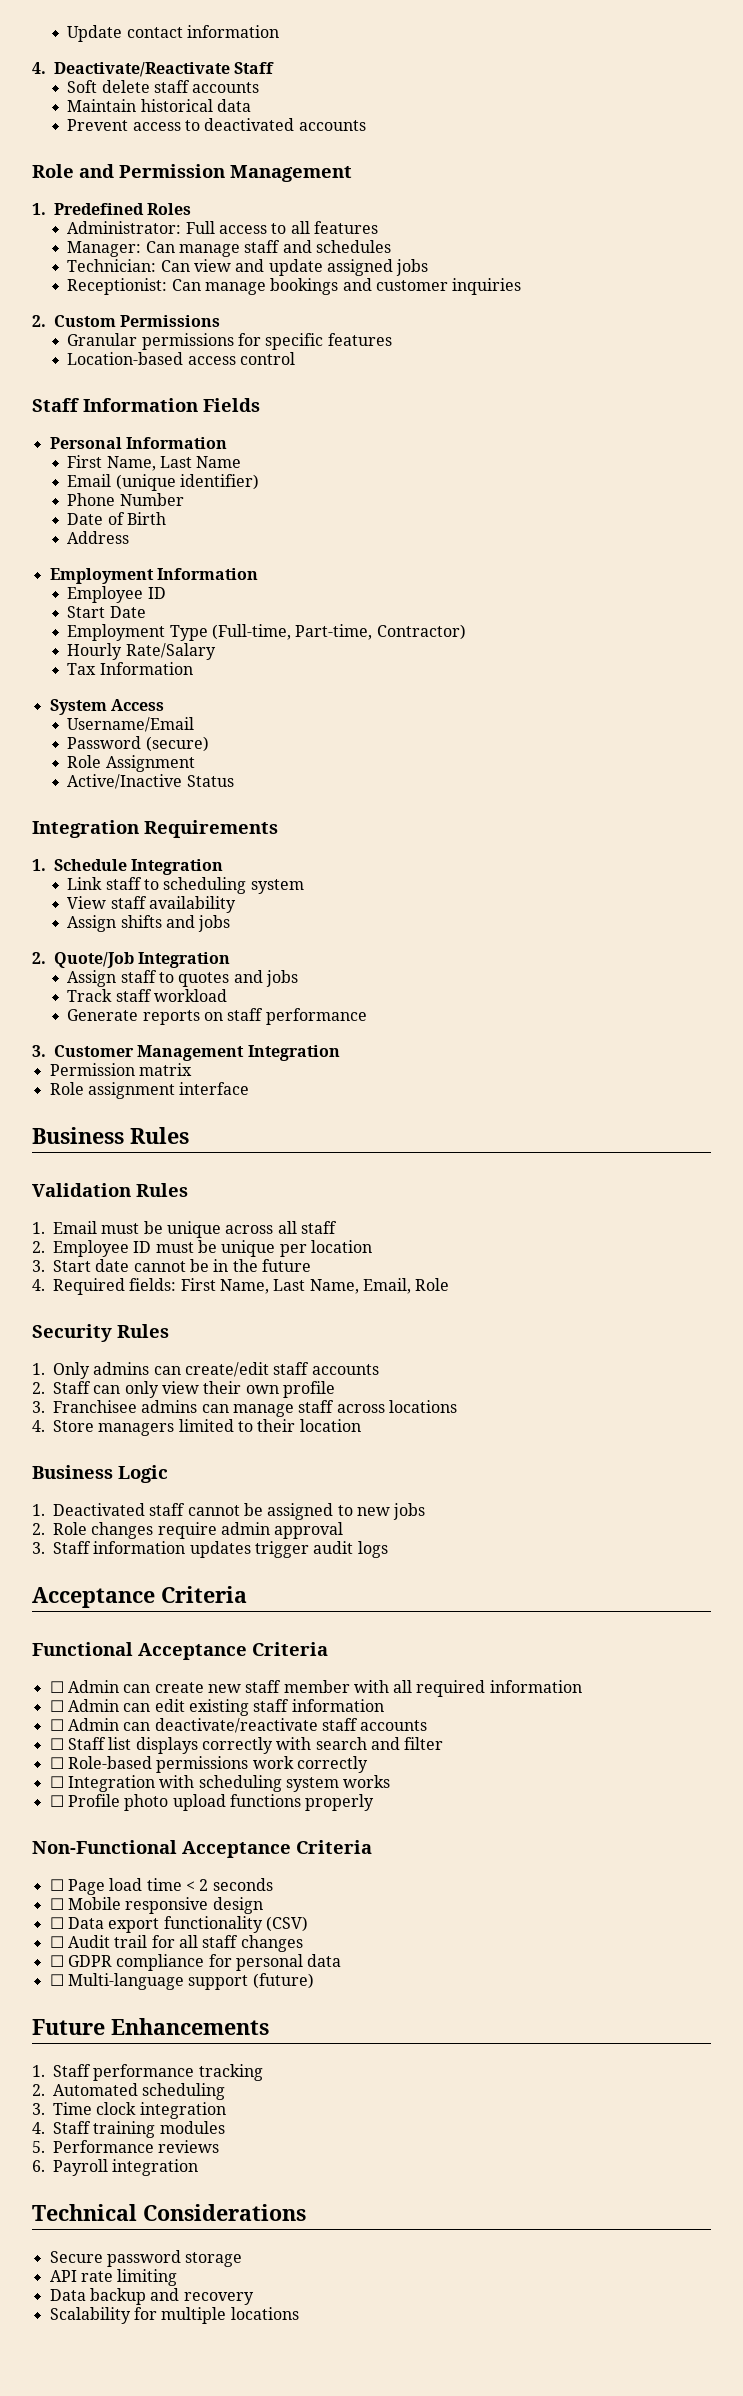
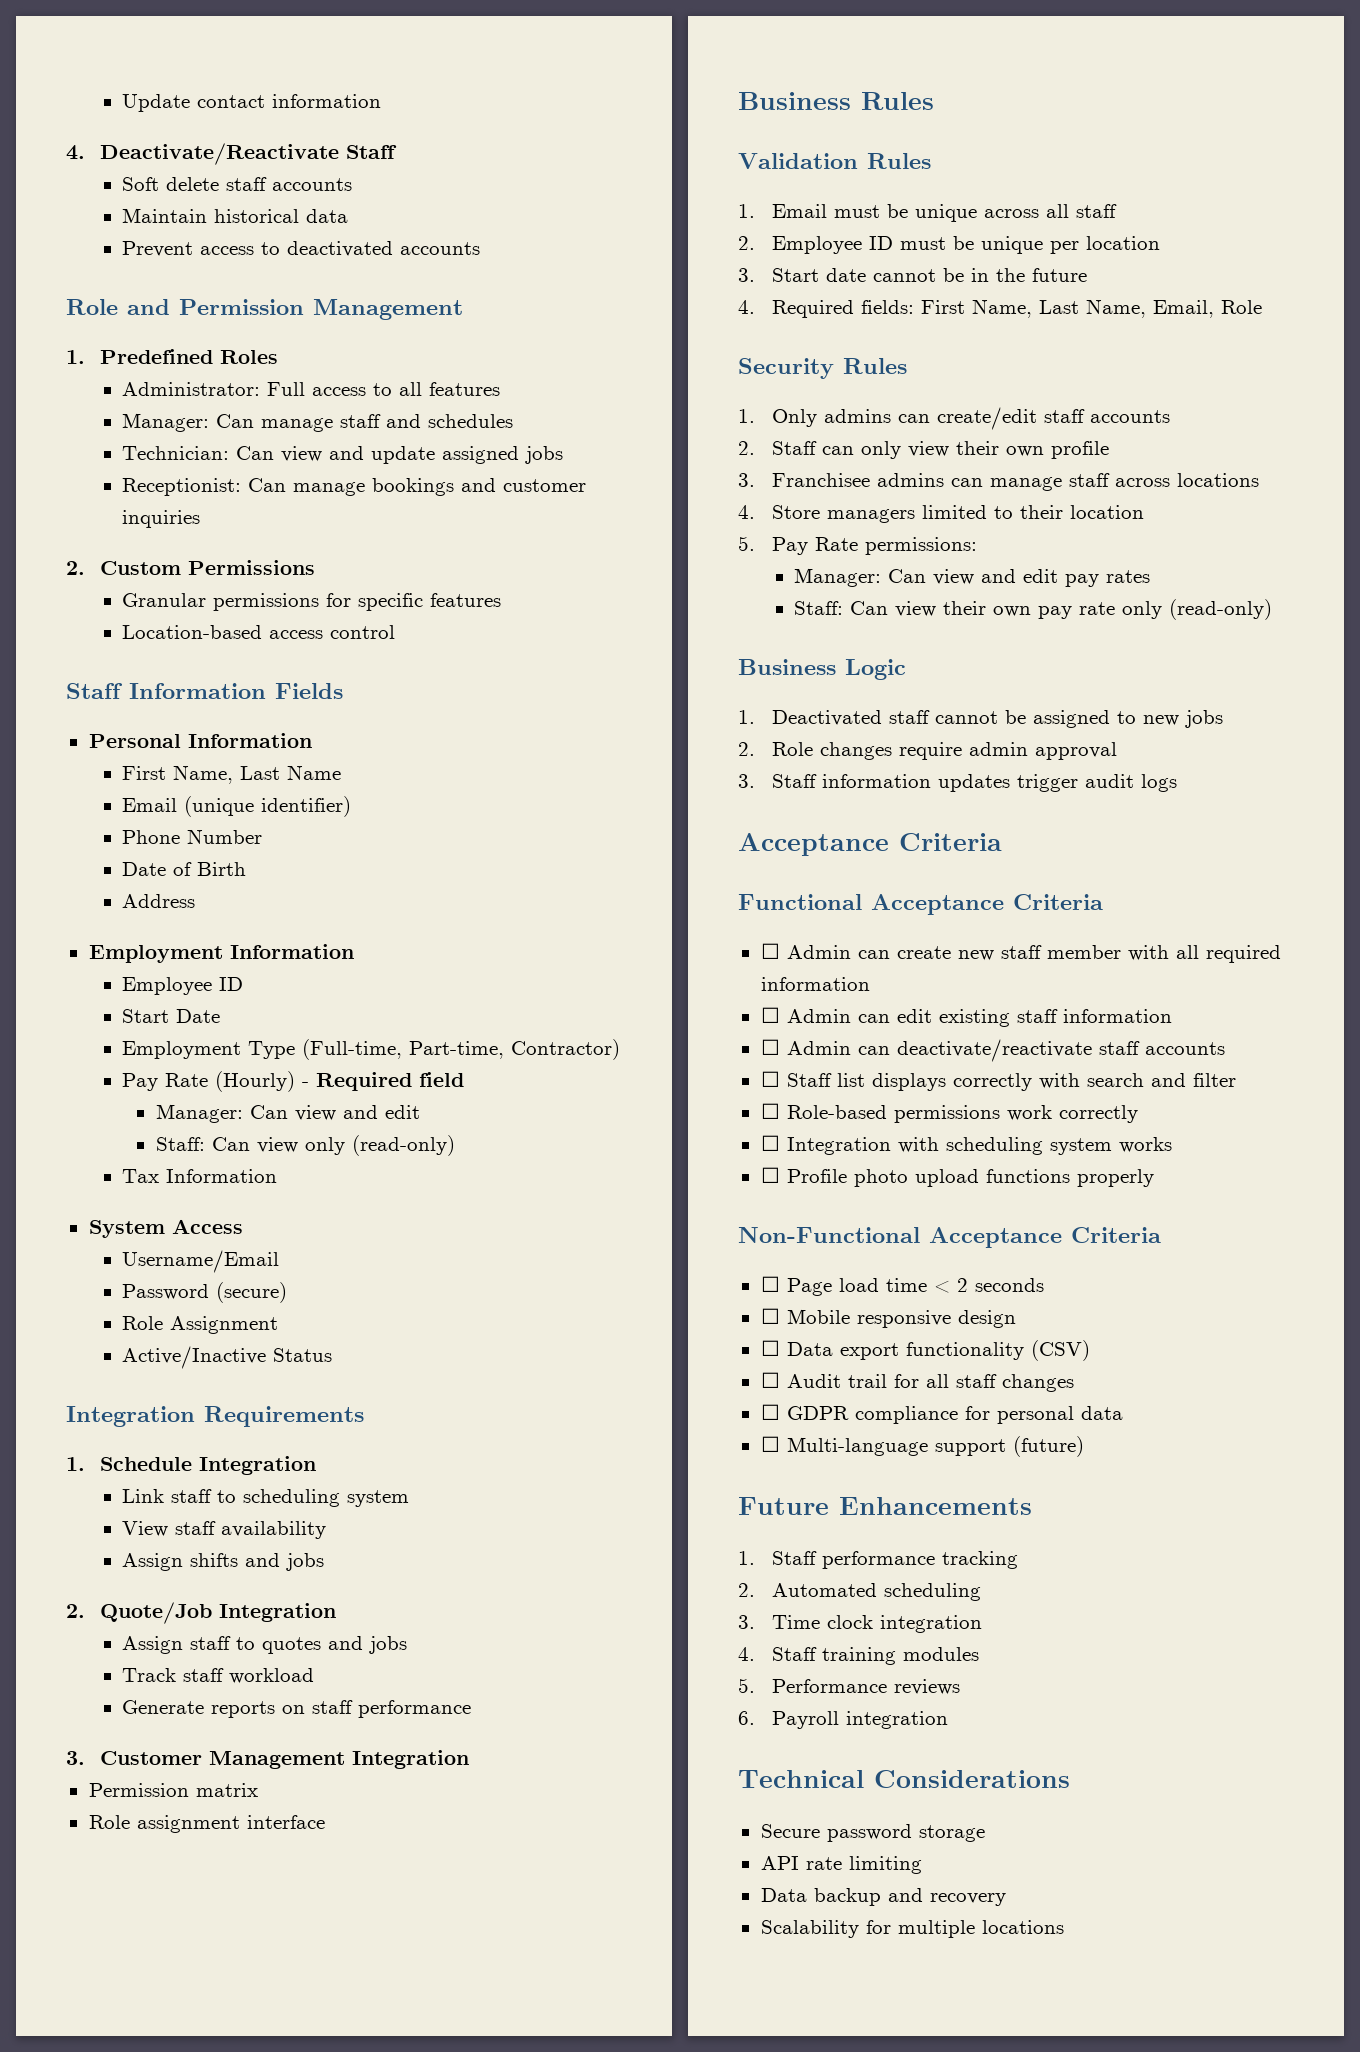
[67,643,216,660] Hourly Rate/Salary -> [122,1071,465,1092] [155,1104,420,1123] [155,1135,455,1156] Pay Rate (Hourly) - Required field // Manager: Can view and edit // Staff: Can view only (read-only)
(361, 1425) none -> [738,536,977,555] [794,568,1151,587] [794,599,1273,620] // 5. Pay Rate permissions: // Manager: Can view and edit pay rates // Staff: Can view their own pay rate only (read-only)

